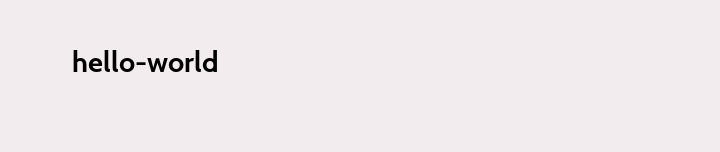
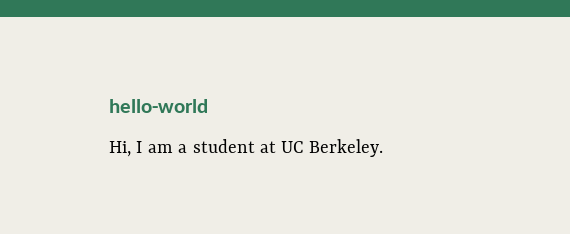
(219, 61) none -> [109,139,383,157] // Hi, I am a student at UC Berkeley.

